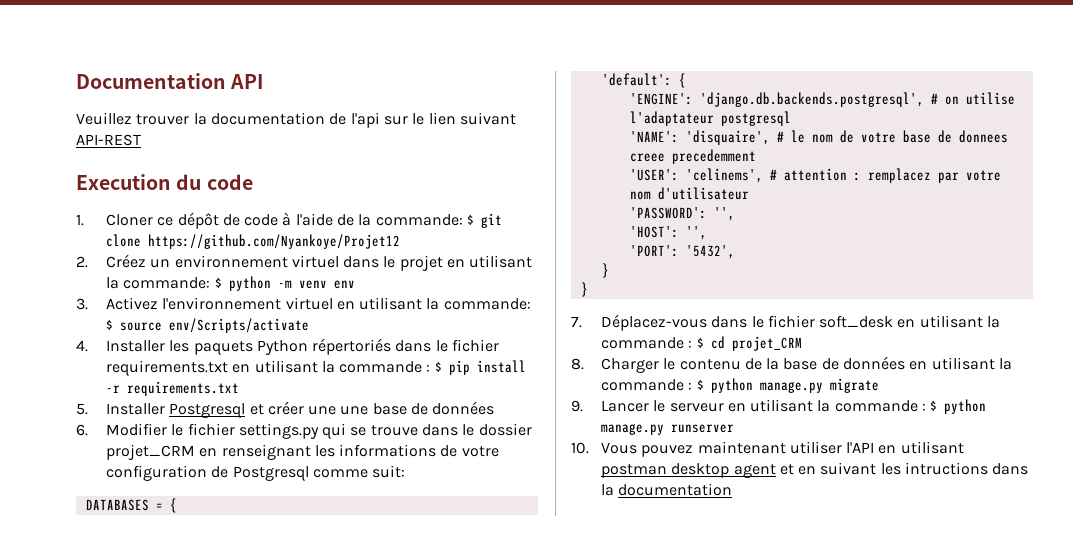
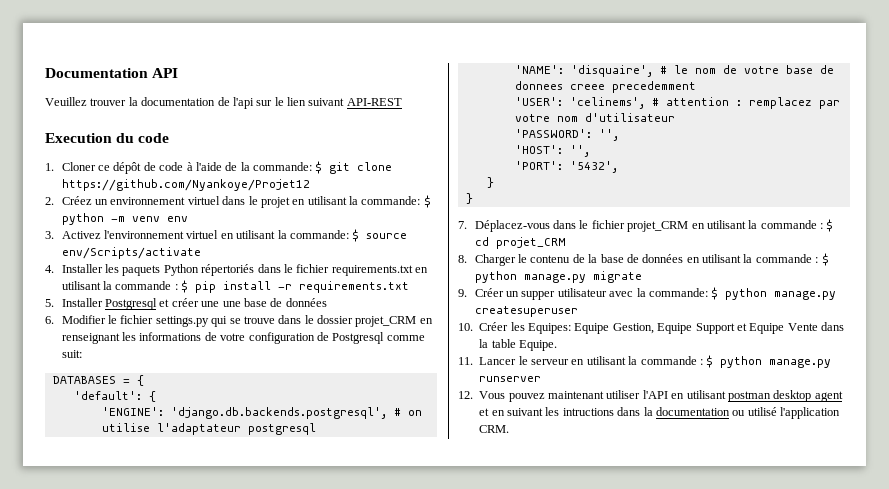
[819,315,894,328] soft_desk -> [627,221,689,232] projet_CRM
(583, 406) none -> [474,287,837,300] [474,306,578,317] [458,322,844,334] [479,339,557,351] [458,357,473,365] Créer un supper utilisateur avec la commande: $ python manage.py createsuperuser // 10. Créer les Equipes: Equipe Gestion, Equipe Support et Equipe Vente dans la table Equipe. // 11.
[571,442,589,454] 10. -> [458,391,473,399] 12.
(733, 489) none -> [732,407,840,419] [479,425,510,433] ou utilisé l'application CRM.

